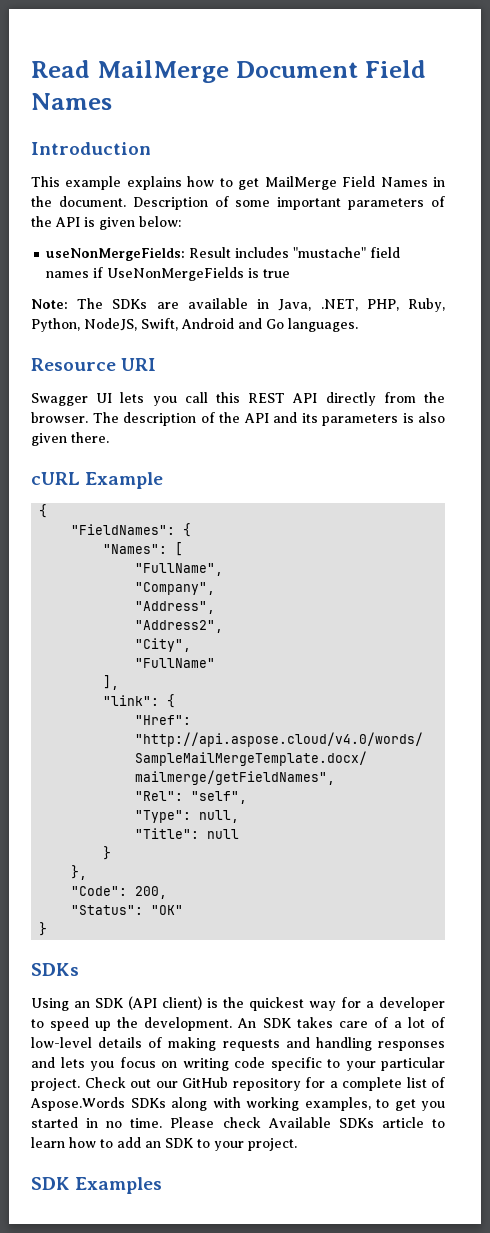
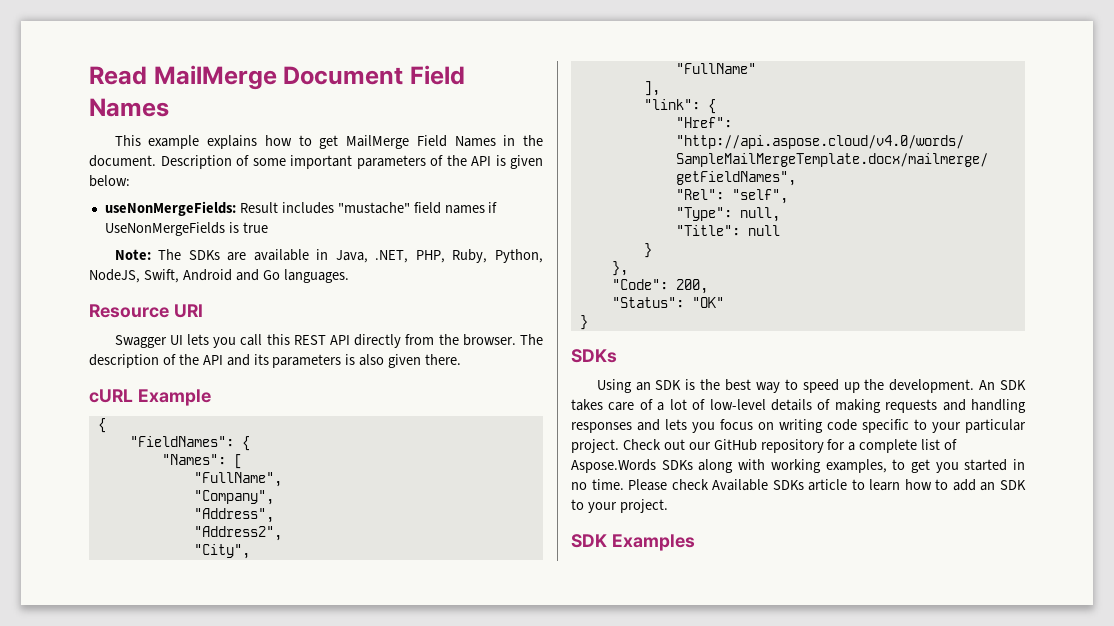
[31,142,151,155] // Introduction -> (169, 107) none
[128,996,445,1011] (API client) is the quickest way for a developer -> [685,379,780,393] is the best way

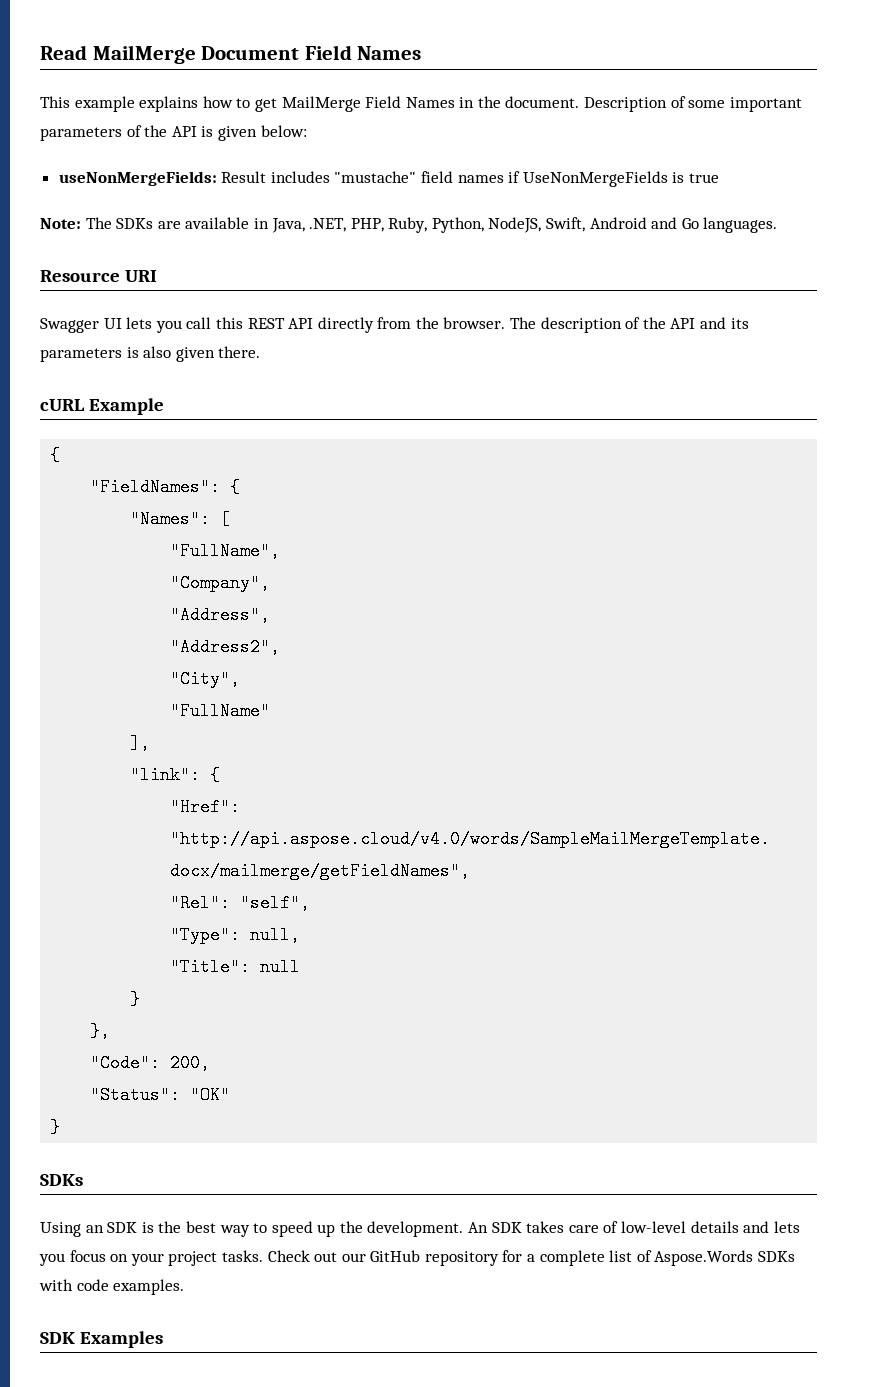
[657,399,1026,413] [571,422,632,433] a lot of low-level details of making requests and handling responses -> [621,1221,739,1233] low-level details
[779,419,1026,433] [571,439,619,453] writing code specific to your particular project. -> [130,1250,263,1266] your project tasks.
[698,459,1025,473] [571,479,1026,491] [571,499,668,513] along with working examples, to get you started in no time. Please check Available SDKs article to learn how to add an SDK to your project. -> [39,1279,185,1295] with code examples.

